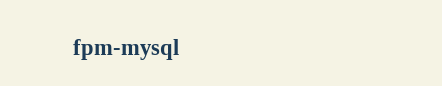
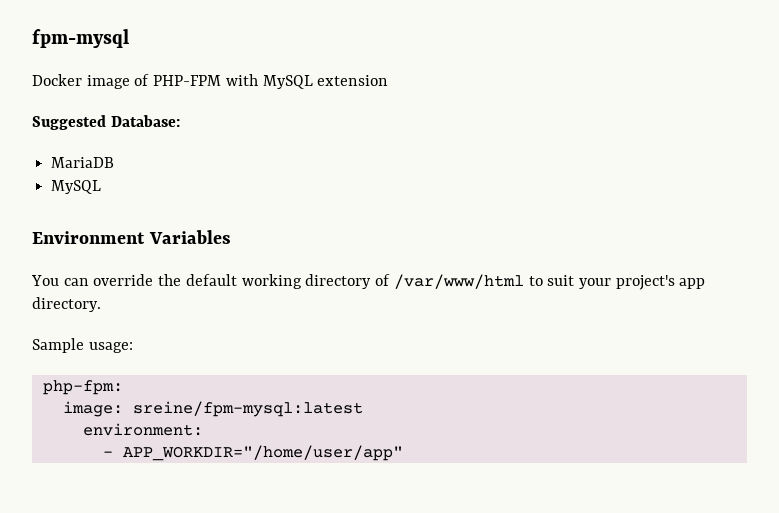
(179, 49) none -> [32,74,389,89] [32,115,180,130] [51,157,115,168] [51,180,102,194] [32,230,231,244] [31,274,706,290] [32,297,101,312] [32,338,133,353] [42,380,123,395] [62,401,363,417] [82,423,203,436] [102,445,403,461] // Docker image of PHP-FPM with MySQL extension // Suggested Database: // MariaDB // MySQL // Environment Variables // You can override the default working directory of /var/www/html to suit your project's app directory. // Sample usage: // php-fpm: // image: sreine/fpm-mysql:latest // environment: // - APP_WORKDIR="/home/user/app"

